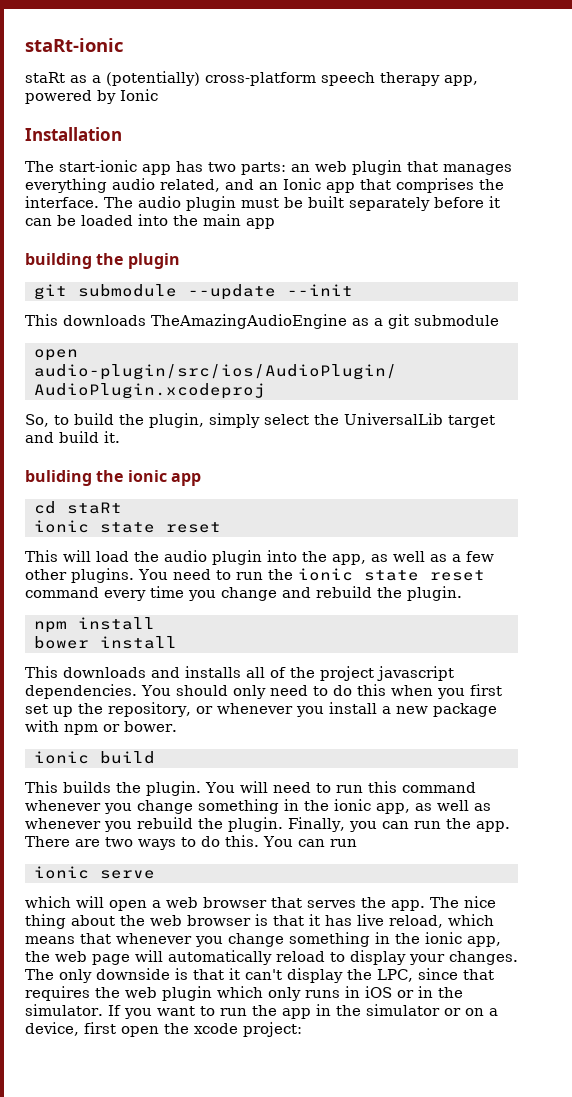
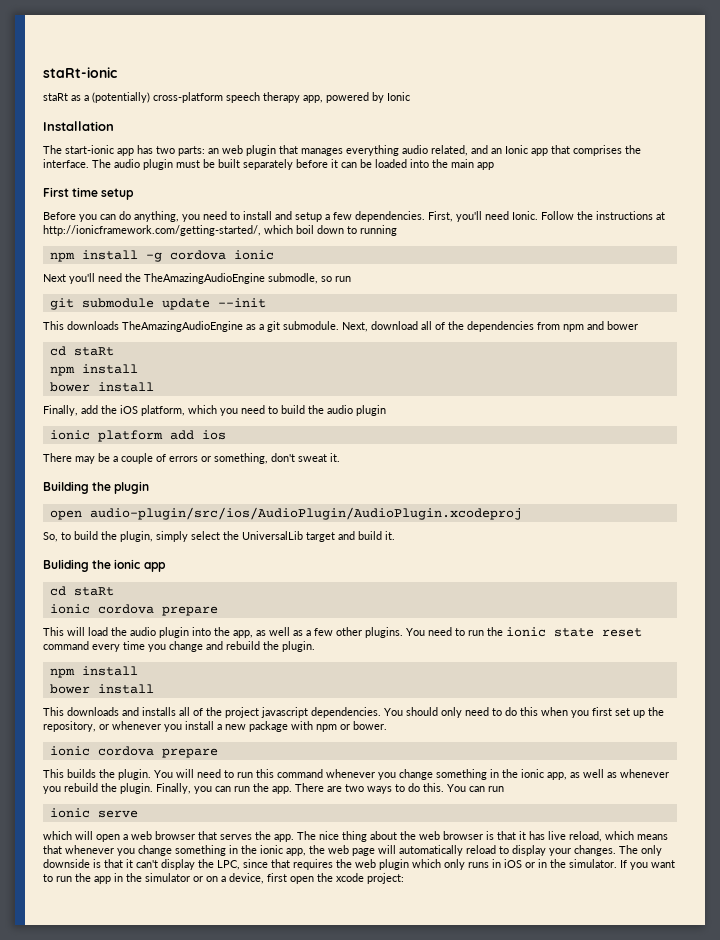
[25,253,180,269] [33,284,276,300] building the plugin // git submodule --update -> [43,187,135,200] [43,211,665,222] [43,225,397,236] [49,250,274,262] [43,273,351,284] [49,298,210,310] First time setup // Before you can do anything, you need to install and setup a few dependencies. First, you'll need Ionic. Follow the instructions at http://ionicframework.com/getting-started/, which boil down to running // npm install -g cordova ionic // Next you'll need the TheAmazingAudioEngine submodle, so run // git submodule update
[414,315,499,326] submodule -> [283,321,638,332] [49,346,114,356] [49,364,138,376] [49,382,154,392] [43,405,386,416] [49,430,226,442] [43,453,340,464] [43,481,150,494] submodule. Next, download all of the dependencies from npm and bower // cd staRt // npm install // bower install // Finally, add the iOS platform, which you need to build the audio plugin // ionic platform add ios // There may be a couple of errors or something, don't sweat it. // Building the plugin
[25,470,92,486] buliding -> [43,559,89,572] Buliding
[99,522,221,533] state reset -> [97,604,218,616] cordova prepare
[99,751,155,764] build -> [97,746,218,758] cordova prepare

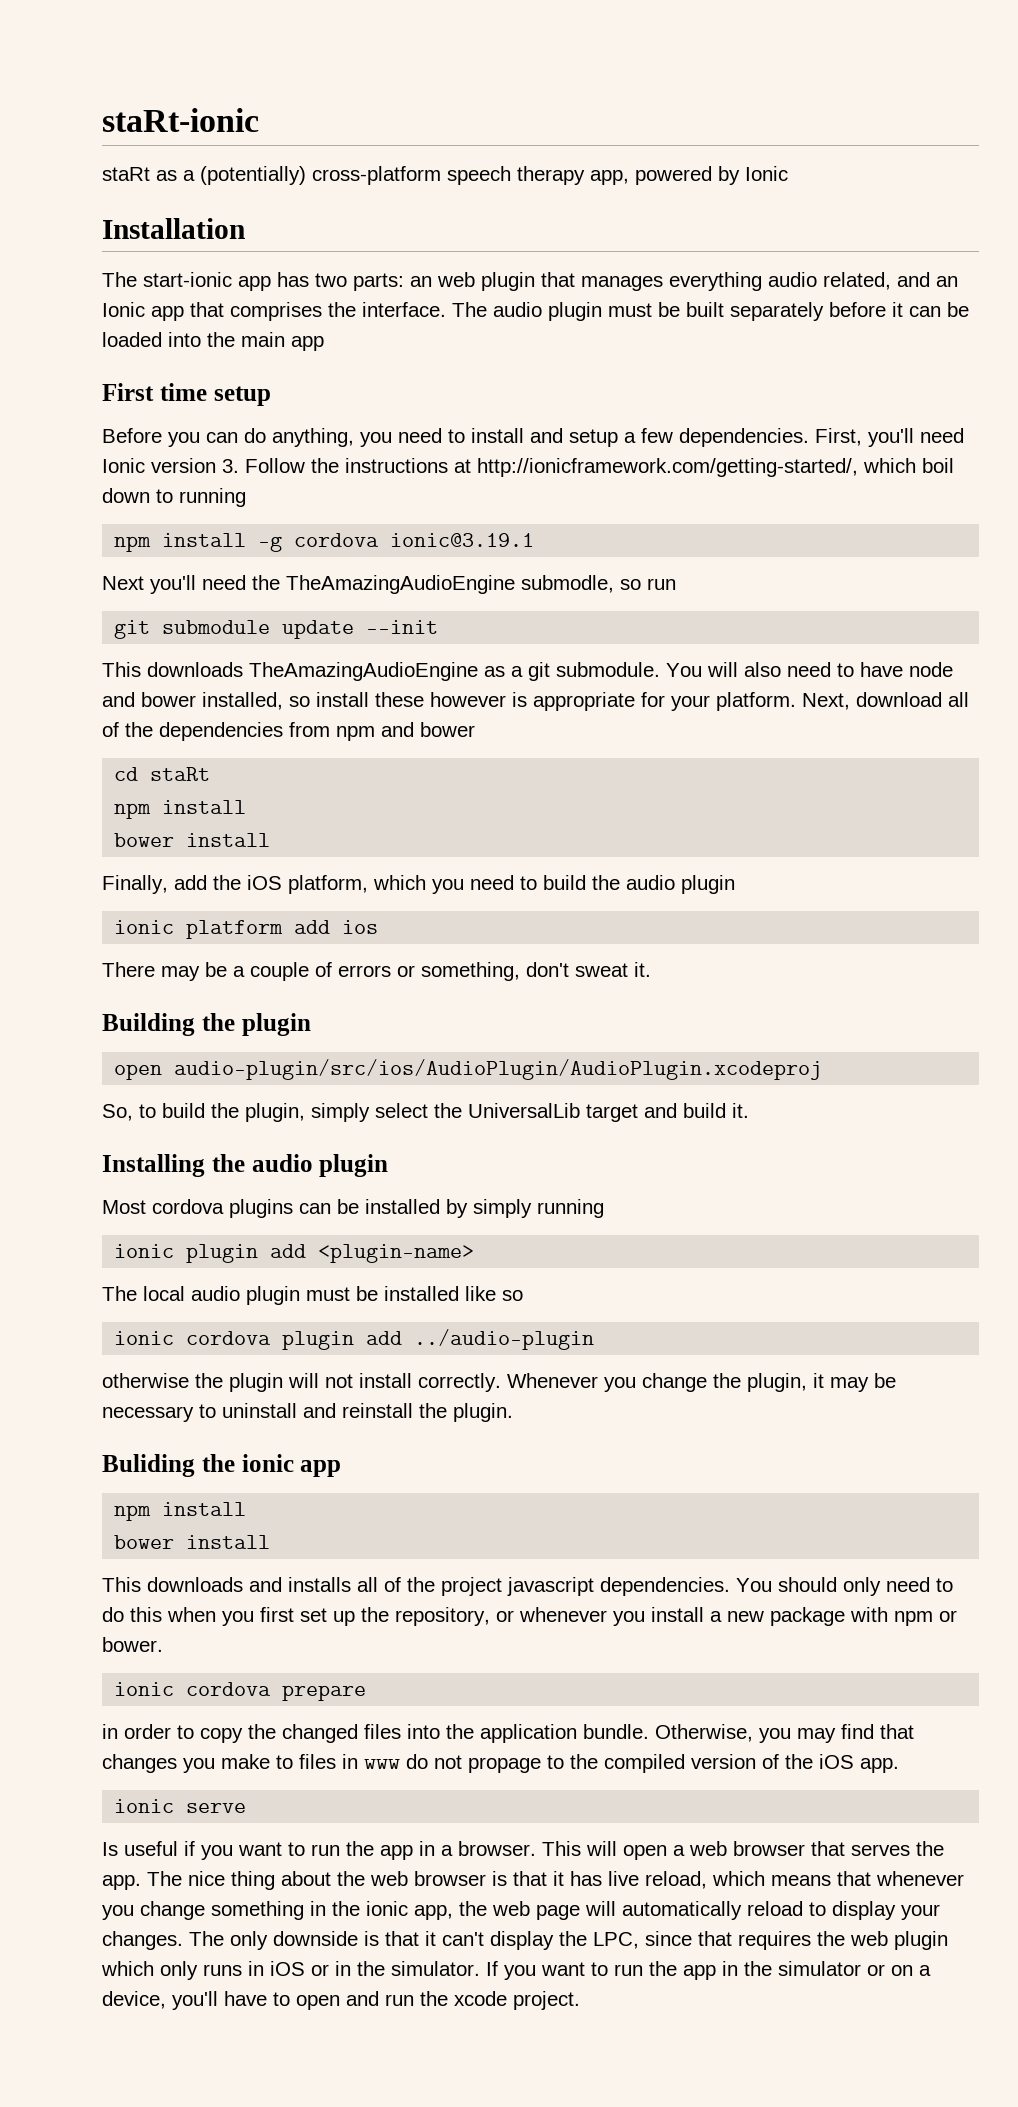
[512,211,538,220] Ionic. -> [102,458,239,473] Ionic version 3.
[233,250,274,260] ionic -> [390,533,535,547] ionic@3.19.1
(339, 325) none -> [666,662,953,677] [102,692,796,711] You will also need to have node and bower installed, so install these however is appropriate for your platform.
[43,559,166,572] [49,586,114,596] [49,604,218,616] [43,627,642,638] [43,641,315,652] Buliding the ionic app // cd staRt // ionic cordova prepare // This will load the audio plugin into the app, as well as a few other plugins. You need to run the ionic state reset command every time you change and rebuild the plugin. -> [102,1154,389,1177] [102,1199,604,1218] [114,1244,475,1263] [102,1286,523,1305] [114,1329,595,1350] [102,1373,896,1392] [102,1403,513,1422] [102,1454,342,1477] Installing the audio plugin // Most cordova plugins can be installed by simply running // ionic plugin add <plugin-name> // The local audio plugin must be installed like so // ionic cordova plugin add ../audio-plugin // otherwise the plugin will not install correctly. Whenever you change the plugin, it may be necessary to uninstall and reinstall the plugin. // Buliding the ionic app
[43,769,669,780] [43,783,504,794] [49,808,138,818] [43,831,72,840] This builds the plugin. You will need to run this command whenever you change something in the ionic app, as well as whenever you rebuild the plugin. Finally, you can run the app. There are two ways to do this. You can run // ionic serve // which -> [102,1724,914,1743] [102,1754,899,1773] [114,1799,247,1813] [102,1841,581,1860] in order to copy the changed files into the application bundle. Otherwise, you may find that changes you make to files in www do not propage to the compiled version of the iOS app. // ionic serve // Is useful if you want to run the app in a browser. This
[267,873,314,884] first open -> [172,1991,414,2010] you'll have to open and run
[367,873,404,884] project: -> [513,1991,580,2010] project.

